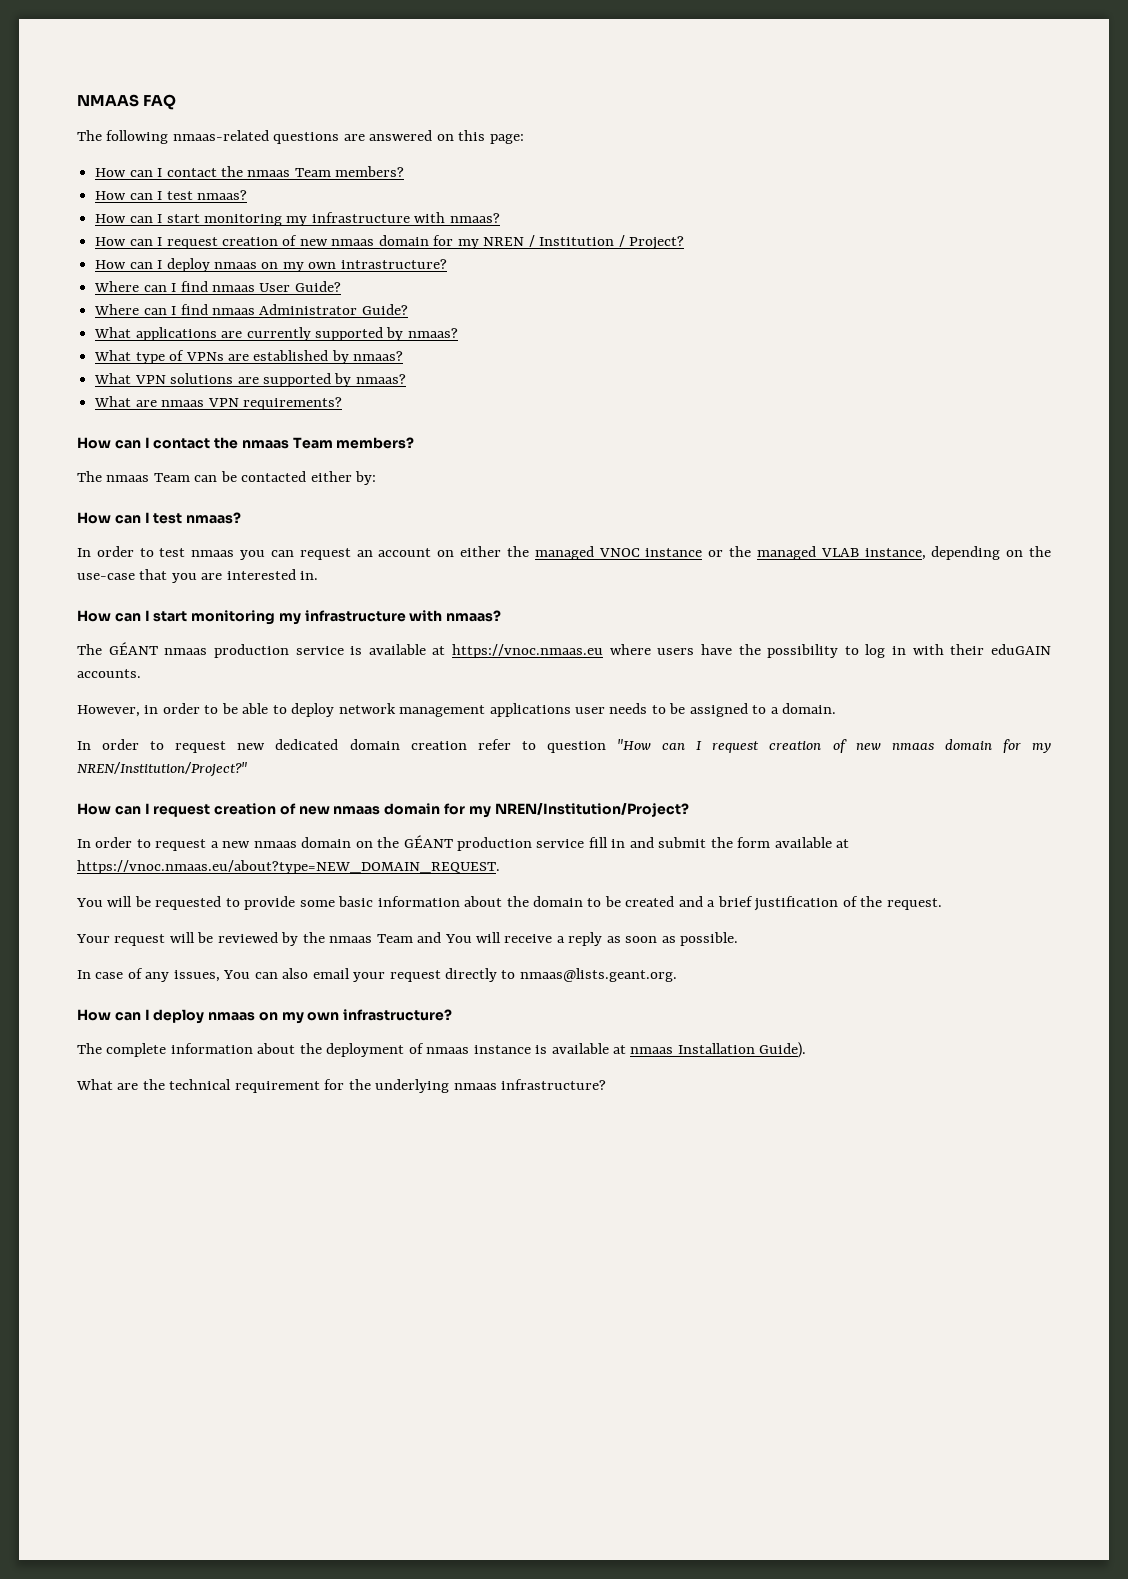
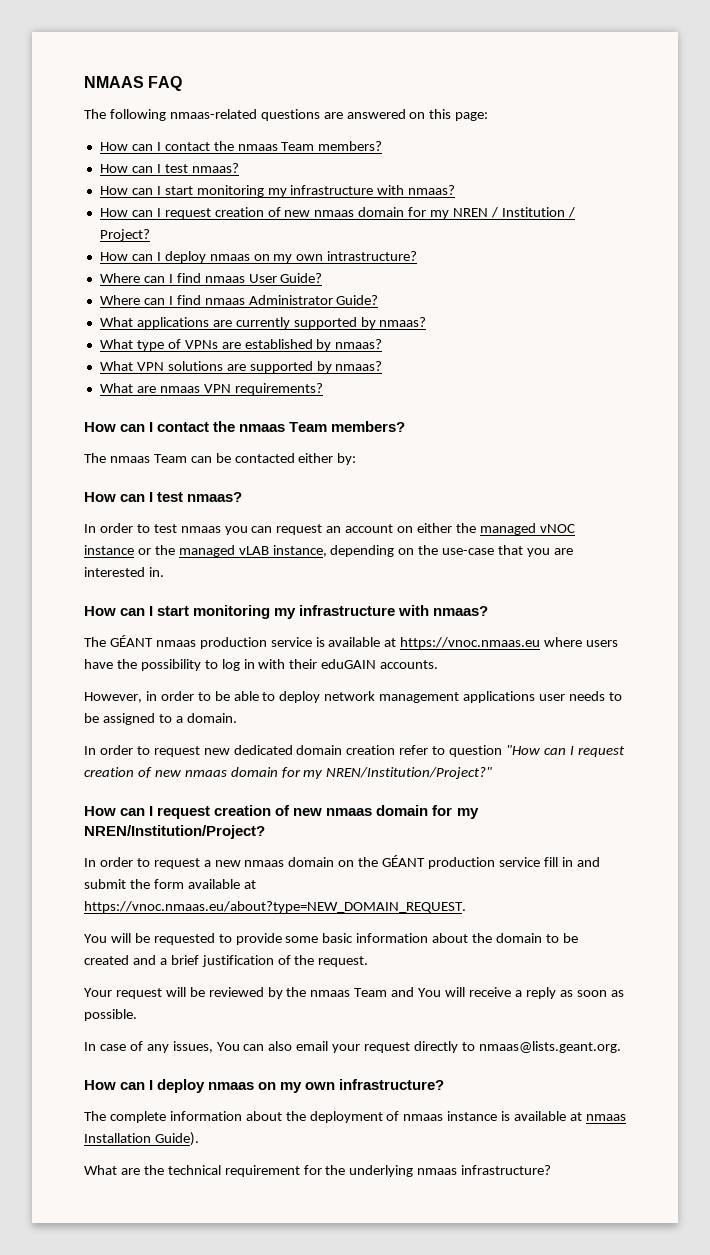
[598,548,640,557] VNOC -> [539,524,575,533] vNOC
[820,548,859,557] VLAB -> [238,546,269,555] vLAB

